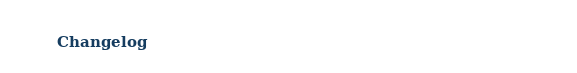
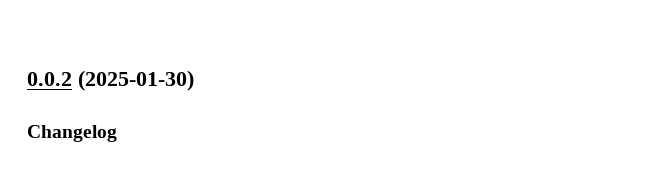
(57, 43) none -> [27,70,194,91] 0.0.2 (2025-01-30) //

